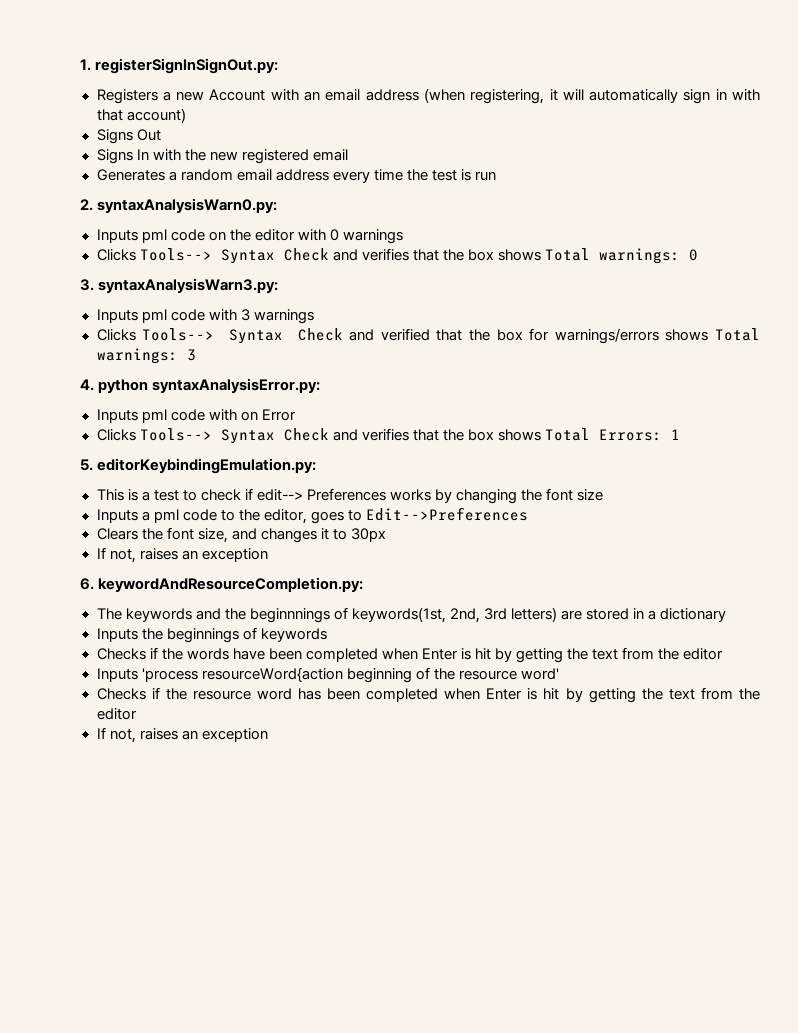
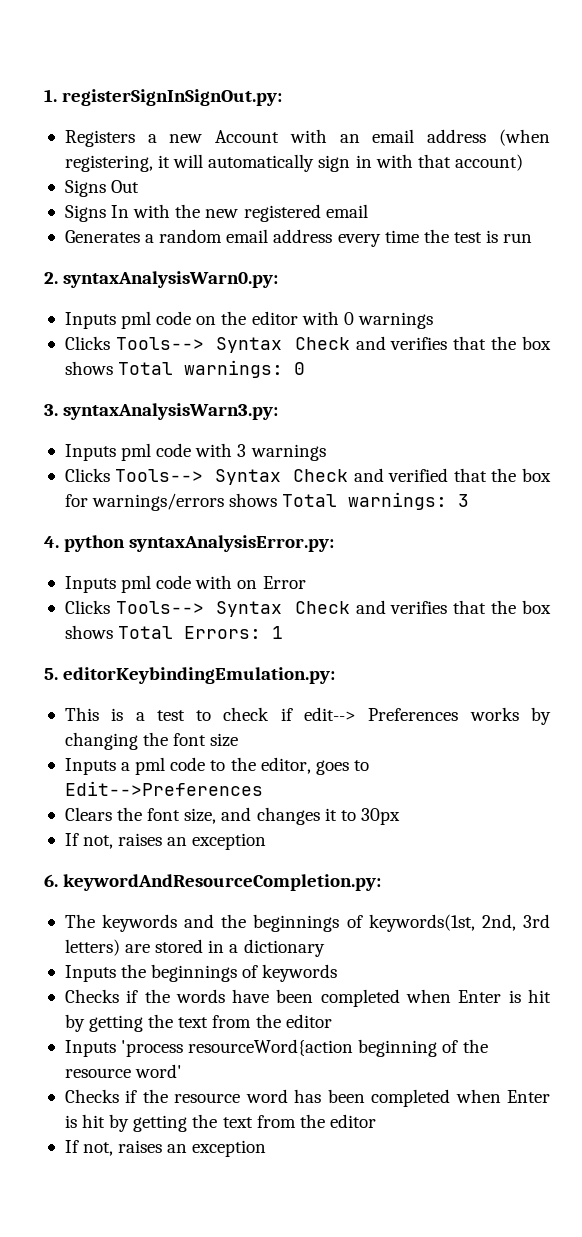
[249,608,330,623] beginnnings -> [253,914,340,932] beginnings

